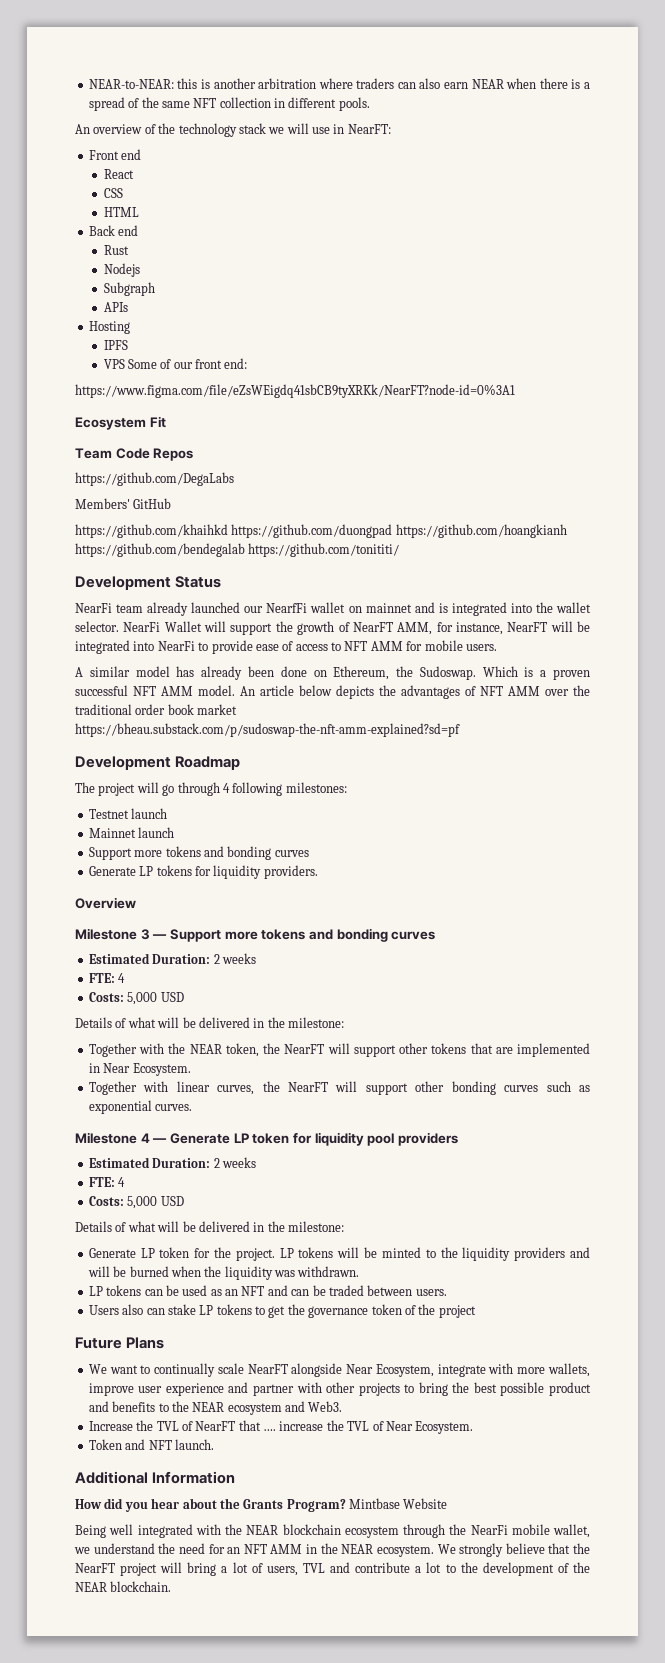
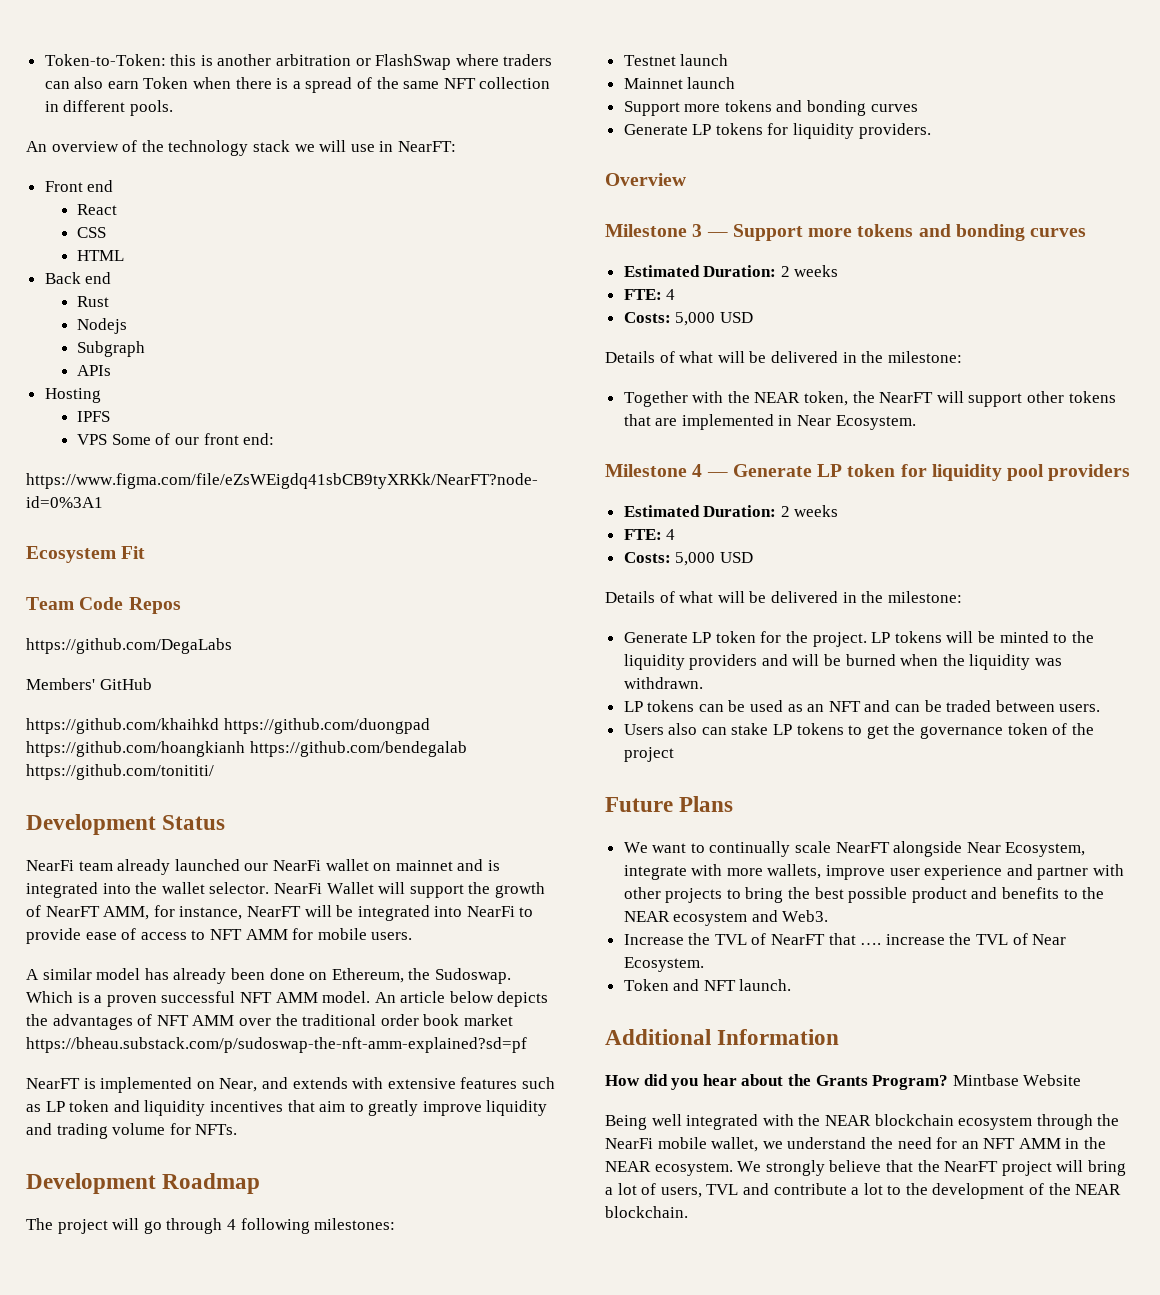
[88,79,174,89] NEAR-to-NEAR: -> [44,54,166,66] Token-to-Token:
(317, 83) none -> [355,54,452,70] or FlashSwap
[471,79,504,89] NEAR -> [143,77,189,89] Token
[266,603,308,613] NearfFi -> [272,860,321,871] NearFi
(460, 730) none -> [26,1077,555,1093] [26,1100,548,1116] [26,1123,238,1139] // NearFT is implemented on Near, and extends with extensive features such as LP token and liquidity incentives that aim to greatly improve liquidity and trading volume for NFTs.
[88,1081,590,1095] [88,1100,193,1114] // Together with linear curves, the NearFT will support other bonding curves such as exponential curves. -> (916, 422) none

